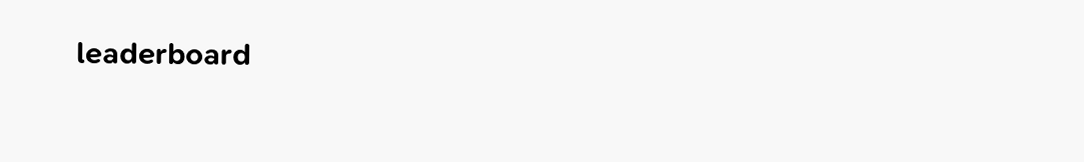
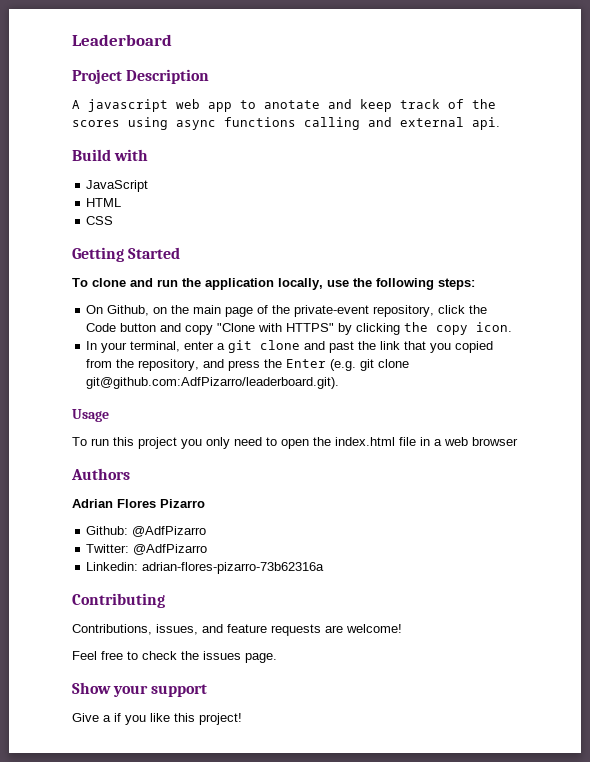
[76,42,252,66] leaderboard -> [72,34,172,46] [72,69,210,84] [72,99,496,112] [72,117,500,130] [72,149,149,161] [86,180,149,192] [86,198,122,207] [86,216,114,225] [72,247,181,262] [72,278,475,290] [86,305,488,317] [86,322,513,335] [86,340,494,353] [86,359,410,371] [86,377,340,389] [72,409,109,422] [72,437,518,449] [71,468,130,480] [72,499,205,508] [86,526,207,537] [86,544,208,555] [86,562,325,574] [72,593,165,608] [72,624,402,636] [72,651,277,663] [72,682,208,697] [72,713,242,725] Leaderboard // Project Description // A javascript web app to anotate and keep track of the scores using async functions calling and external api. // Build with // JavaScript // HTML // CSS // Getting Started // To clone and run the application locally, use the following steps: // On Github, on the main page of the private-event repository, click the Code button and copy "Clone with HTTPS" by clicking the copy icon. // In your terminal, enter a git clone and past the link that you copied from the repository, and press the Enter (e.g. git clone git@github.com:AdfPizarro/leaderboard.git). // Usage // To run this project you only need to open the index.html file in a web browser // Authors // Adrian Flores Pizarro // Github: @AdfPizarro // Twitter: @AdfPizarro // Linkedin: adrian-flores-pizarro-73b62316a // Contributing // Contributions, issues, and feature requests are welcome! // Feel free to check the issues page. // Show your support // Give a if you like this project!

